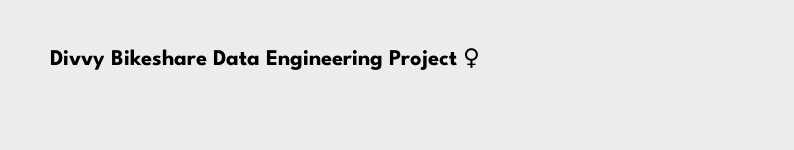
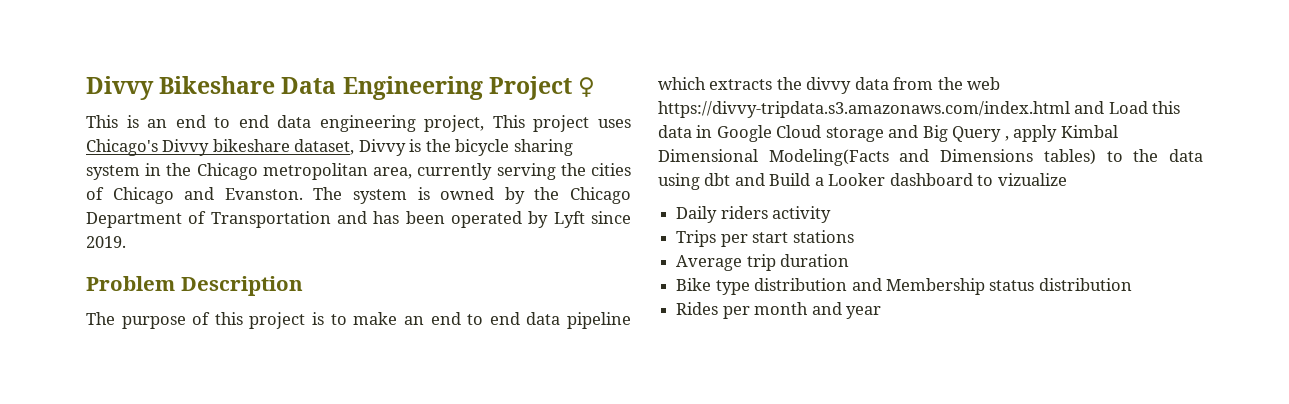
(481, 58) none -> [86,115,632,132] [86,139,573,156] [86,163,631,180] [86,187,632,204] [86,211,631,228] [86,236,126,248] [86,276,303,296] [86,312,632,329] [658,77,1001,94] [658,101,1181,118] [658,125,1118,142] [658,149,1203,166] [658,173,1067,190] [676,206,832,223] [676,230,854,247] [676,254,850,271] [676,278,1132,295] [676,302,881,319] // This is an end to end data engineering project, This project uses Chicago's Divvy bikeshare dataset, Divvy is the bicycle sharing system in the Chicago metropolitan area, currently serving the cities of Chicago and Evanston. The system is owned by the Chicago Department of Transportation and has been operated by Lyft since 2019. // Problem Description // The purpose of this project is to make an end to end data pipeline which extracts the divvy data from the web https://divvy-tripdata.s3.amazonaws.com/index.html and Load this data in Google Cloud storage and Big Query , apply Kimbal Dimensional Modeling(Facts and Dimensions tables) to the data using dbt and Build a Looker dashboard to vizualize // Daily riders activity // Trips per start stations // Average trip duration // Bike type distribution and Membership status distribution // Rides per month and year

